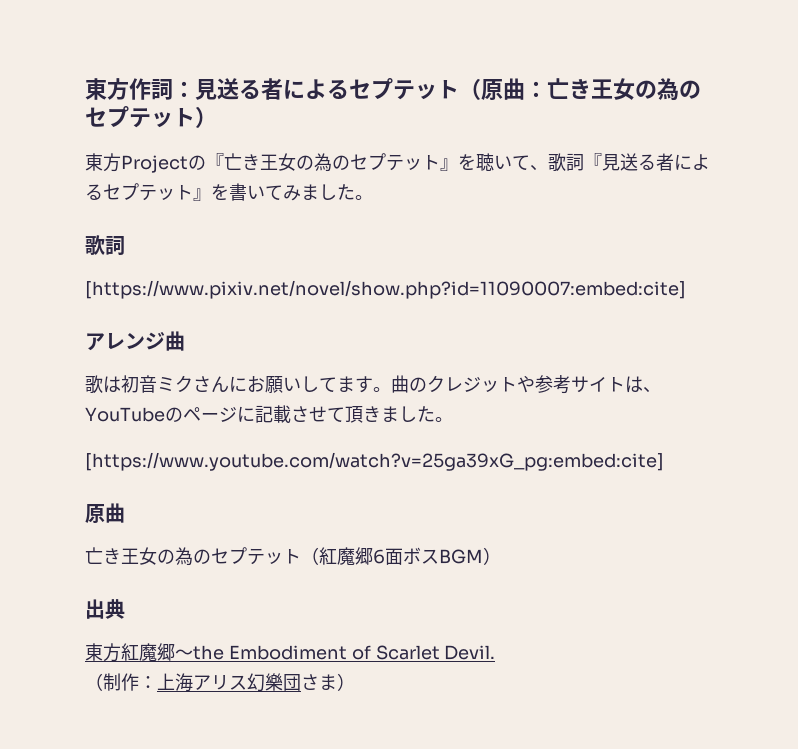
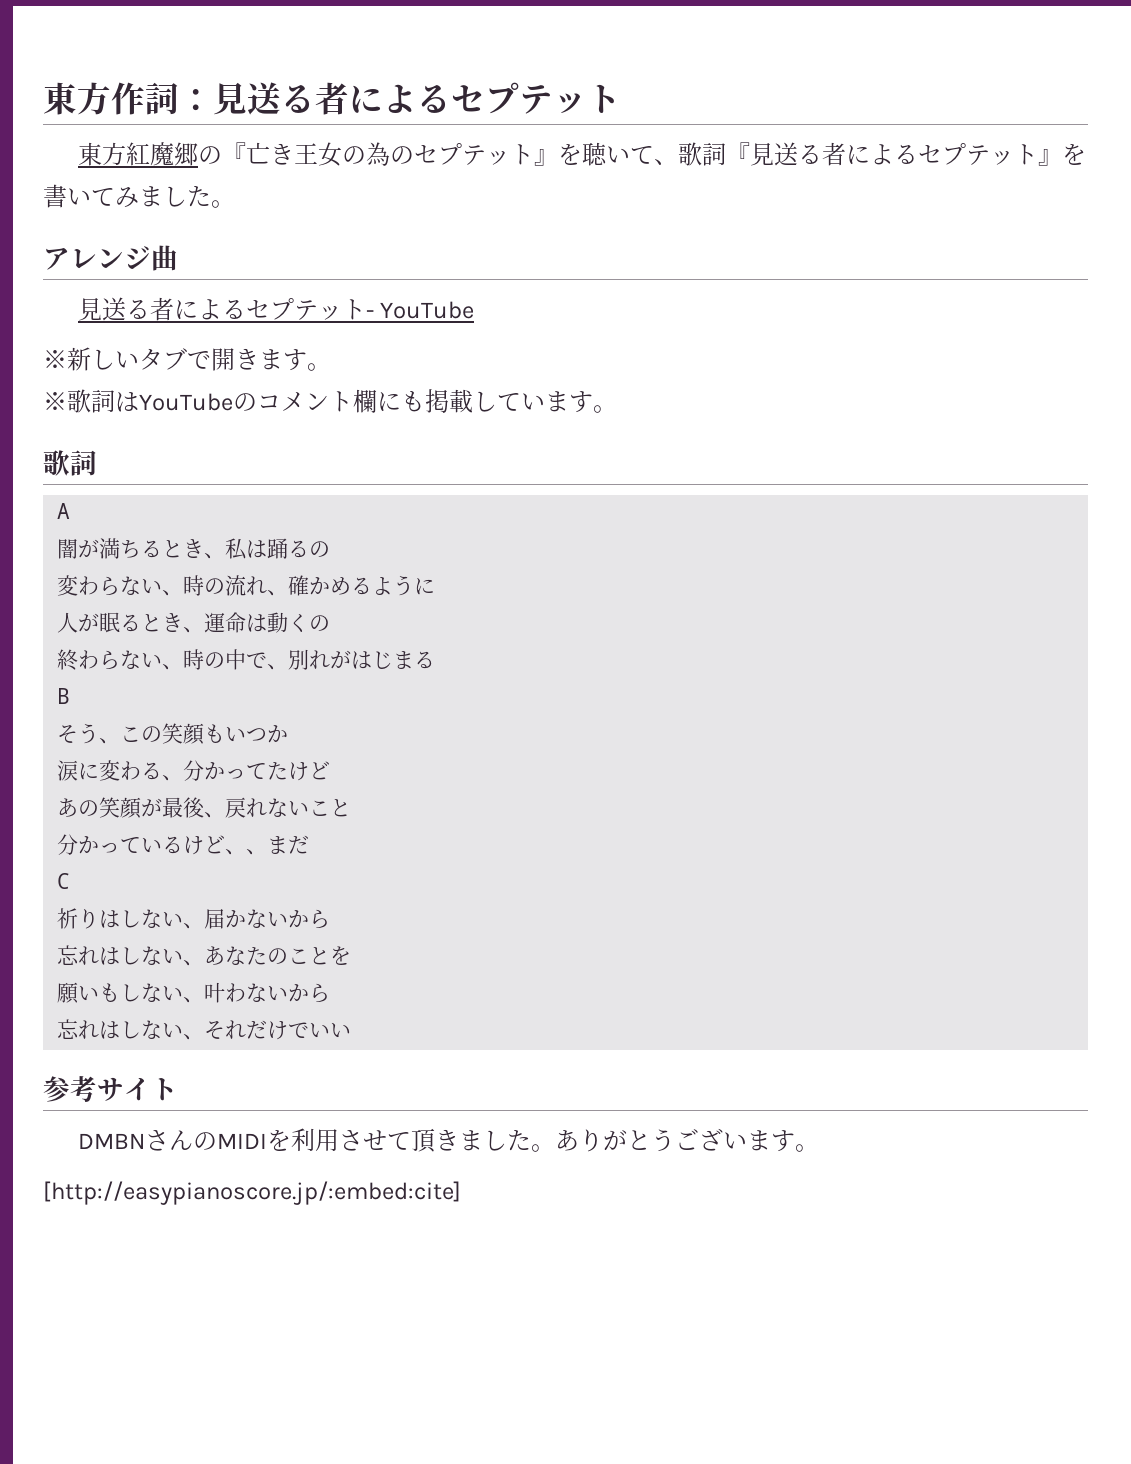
[459,78,701,101] [85,106,217,128] [85,153,188,173] （原曲：亡き王女の為のセプテット） // 東方Project -> [77,142,198,166] // 東方紅魔郷
[85,235,125,255] [85,280,686,299] // 歌詞 // [https://www.pixiv.net/novel/show.php?id=11090007:embed:cite] -> (235, 204) none
[85,375,661,394] [85,405,291,423] 歌は初音ミクさんにお願いしてます。曲のクレジットや参考サイトは、YouTubeのページに記載 -> [77,297,475,321] [43,347,331,371] [43,389,617,413] [43,450,97,476] [57,503,71,519] [57,538,331,560] [57,575,436,596] [57,612,331,633] [57,649,436,671] [57,688,71,704] [57,723,289,745] [57,760,331,781] [57,797,352,819] [57,834,310,855] [57,873,71,889] [57,908,331,929] [57,945,352,966] [57,982,331,1004] [57,1019,352,1040] [43,1076,178,1102] [77,1128,339,1152] 見送る者によるセプテット- YouTube // ※新しいタブで開きます。 // ※歌詞はYouTubeのコメント欄にも掲載しています。 // 歌詞 // A // 闇が満ちるとき、私は踊るの // 変わらない、時の流れ、確かめるように // 人が眠るとき、運命は動くの // 終わらない、時の中で、別れがはじまる // B // そう、この笑顔もいつか // 涙に変わる、分かってたけど // あの笑顔が最後、戻れないこと // 分かっているけど、、まだ // C // 祈りはしない、届かないから // 忘れはしない、あなたのことを // 願いもしない、叶わないから // 忘れはしない、それだけでいい // 参考サイト // DMBNさんのMIDIを利用
[85,452,664,471] [85,503,125,523] [85,547,501,566] [85,599,125,619] [85,643,496,662] [85,673,355,692] // [https://www.youtube.com/watch?v=25ga39xG_pg:embed:cite] // 原曲 // 亡き王女の為のセプテット（紅魔郷6面ボスBGM） // 出典 // 東方紅魔郷～the Embodiment of Scarlet Devil. // （制作：上海アリス幻樂団さま） -> [554,1128,819,1152] [43,1181,461,1205] ありがとうございます。 // [http://easypianoscore.jp/:embed:cite]

